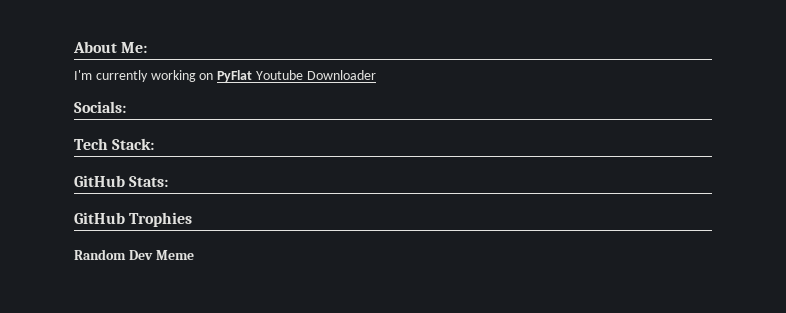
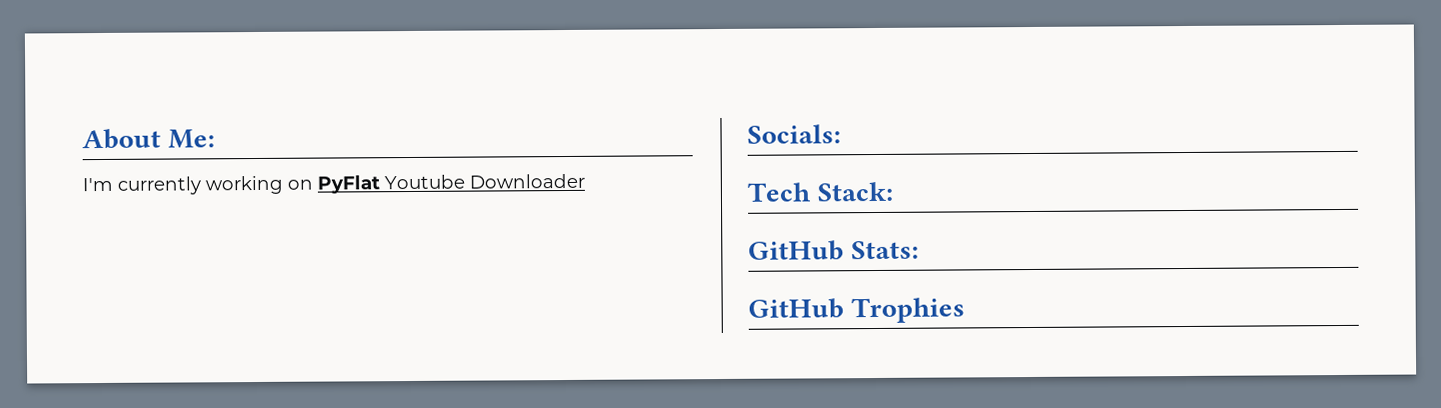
[74,249,194,260] // Random Dev Meme -> (965, 310) none

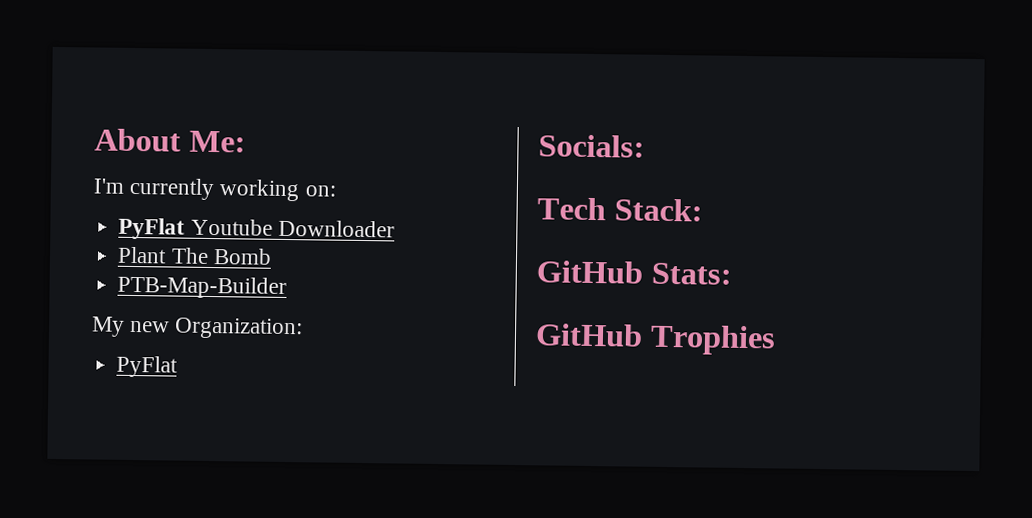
[287,179,313,190] on -> [304,185,336,197] on: //
(585, 181) none -> [117,246,272,265] [117,275,288,300] [91,316,304,340] [116,355,179,378] // Plant The Bomb // PTB-Map-Builder // My new Organization: // PyFlat

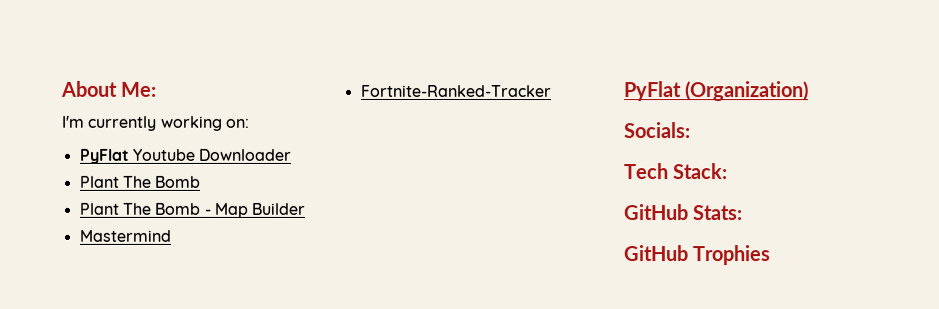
[117,275,288,300] [91,316,304,340] [116,355,179,378] PTB-Map-Builder // My new Organization: // PyFlat -> [78,202,306,218] [78,229,171,242] [360,84,552,98] [624,81,810,102] Plant The Bomb - Map Builder // Mastermind // Fortnite-Ranked-Tracker // PyFlat (Organization)

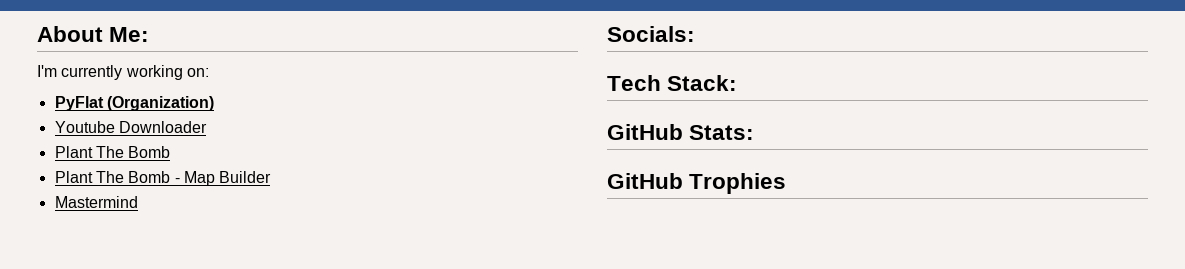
(130, 156) none -> [106,96,214,111] (Organization) //
[360,84,552,98] [624,81,810,102] // Fortnite-Ranked-Tracker // PyFlat (Organization) -> (138, 202) none

